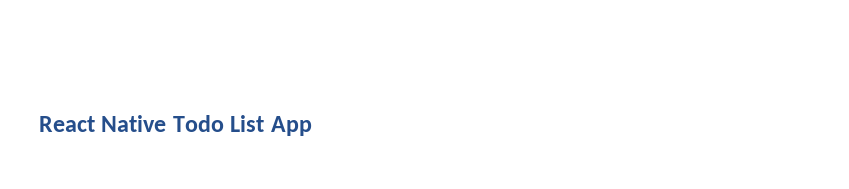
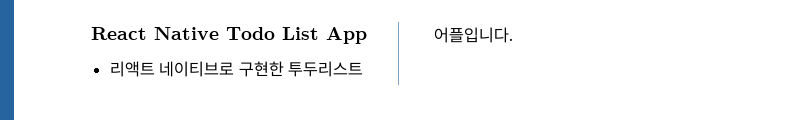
(312, 126) none -> [109,61,364,77] [433,27,513,43] // 리액트 네이티브로 구현한 투두리스트 어플입니다.

